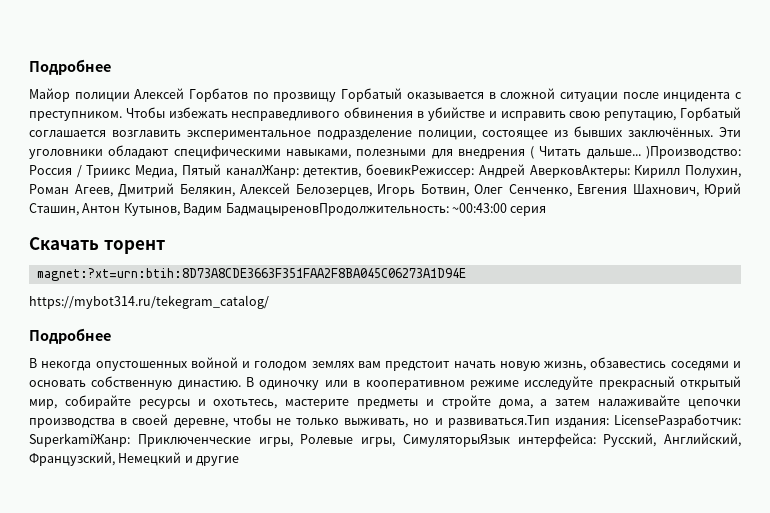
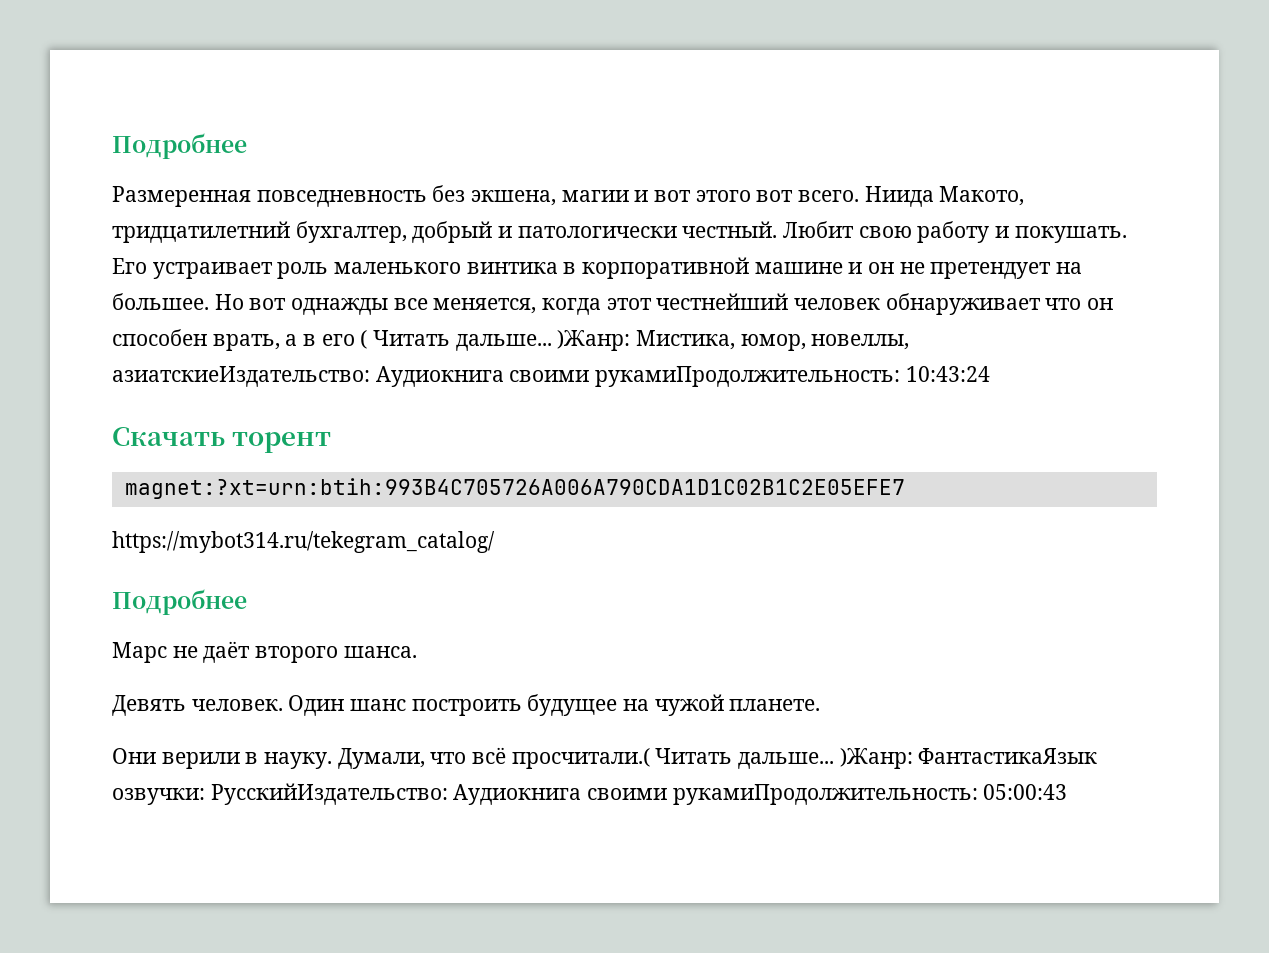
[29,59,111,75] [29,88,743,102] [29,107,742,121] [29,126,741,140] [29,145,741,159] [29,164,742,178] [29,183,741,197] [29,203,547,216] Подробнее // Майор полиции Алексей Горбатов по прозвищу Горбатый оказывается в сложной ситуации после инцидента с преступником. Чтобы избежать несправедливого обвинения в убийстве и исправить свою репутацию, Горбатый соглашается возглавить экспериментальное подразделение полиции, состоящее из бывших заключённых. Эти уголовники обладают специфическими навыками, полезными для внедрения ( Читать дальше... )Производство: Россия / Триикс Медиа, Пятый каналЖанр: детектив, боевикРежиссер: Андрей АверковАктеры: Кирилл Полухин, Роман Агеев, Дмитрий Белякин, Алексей Белозерцев, Игорь Ботвин, Олег Сенченко, Евгения Шахнович, Юрий Сташин, Антон Кутынов, Вадим БадмацыреновПродолжительность: ~00:43:00 серия -> [112,133,247,159] [112,185,1025,207] [112,221,1127,243] [112,257,1083,279] [112,293,1114,315] [112,329,910,351] [112,366,990,387] Подробнее // Размеренная повседневность без экшена, магии и вот этого вот всего. Ниида Макото, тридцатилетний бухгалтер, добрый и патологически честный. Любит свою работу и покушать. Его устраивает роль маленького винтика в корпоративной машине и он не претендует на большее. Но вот однажды все меняется, когда этот честнейший человек обнаруживает что он способен врать, а в его ( Читать дальше... )Жанр: Мистика, юмор, новеллы, азиатскиеИздательство: Аудиокнига своими рукамиПродолжительность: 10:43:24
[36,268,466,281] magnet:?xt=urn:btih:8D73A8CDE3663F351FAA2F8BA045C06273A1D94E -> [124,478,905,499] magnet:?xt=urn:btih:993B4C705726A006A790CDA1D1C02B1C2E05EFE7
[29,357,742,371] [29,376,742,390] [29,395,741,409] [29,414,741,428] [29,433,741,447] [29,452,240,466] В некогда опустошенных войной и голодом землях вам предстоит начать новую жизнь, обзавестись соседями и основать собственную династию. В одиночку или в кооперативном режиме исследуйте прекрасный открытый мир, собирайте ресурсы и охотьтесь, мастерите предметы и стройте дома, а затем налаживайте цепочки производства в своей деревне, чтобы не только выживать, но и развиваться.Тип издания: LicenseРазработчик: SuperkamiЖанр: Приключенческие игры, Ролевые игры, СимуляторыЯзык интерфейса: Русский, Английский, Французский, Немецкий и другие -> [112,641,417,663] [112,694,821,716] [112,747,1098,769] [112,783,1068,805] Марс не даёт второго шанса. // Девять человек. Один шанс построить будущее на чужой планете. // Они верили в науку. Думали, что всё просчитали.( Читать дальше... )Жанр: ФантастикаЯзык озвучки: РусскийИздательство: Аудиокнига своими рукамиПродолжительность: 05:00:43

